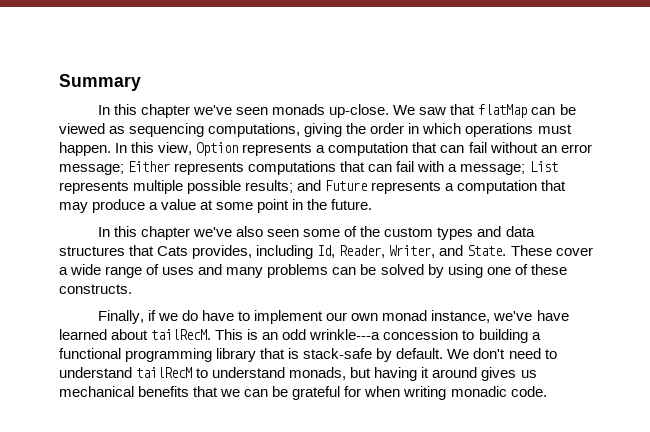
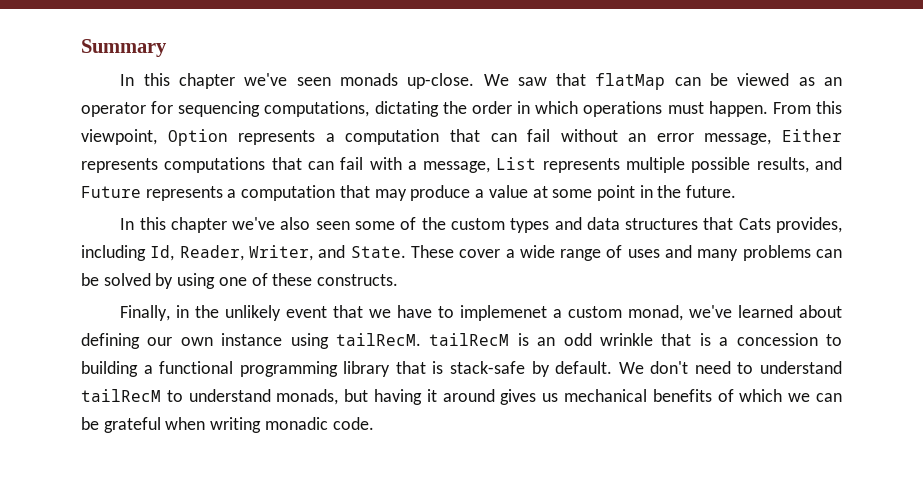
(126, 130) none -> [824,77,842,86] [81,101,174,117] an operator for
[304,123,343,137] giving -> [374,101,439,117] dictating
[115,142,193,155] In this view, -> [772,101,842,114] [81,129,157,145] From this viewpoint,
[59,164,124,175] message; -> [704,133,772,145] message,
[460,164,526,175] message; -> [423,161,491,173] message,
[245,180,294,193] results; -> [756,157,809,173] results,
[147,310,569,324] [59,329,381,340] if we do have to implement our own monad instance, we've have learned about tailRecM. This is an odd wrinkle---a -> [176,305,842,321] [81,333,729,349] in the unlikely event that we have to implemenet a custom monad, we've learned about defining our own instance using tailRecM. tailRecM is an odd wrinkle that is a
[193,386,219,397] that -> [717,389,783,402] of which
[344,386,362,397] for -> (161, 425) none

